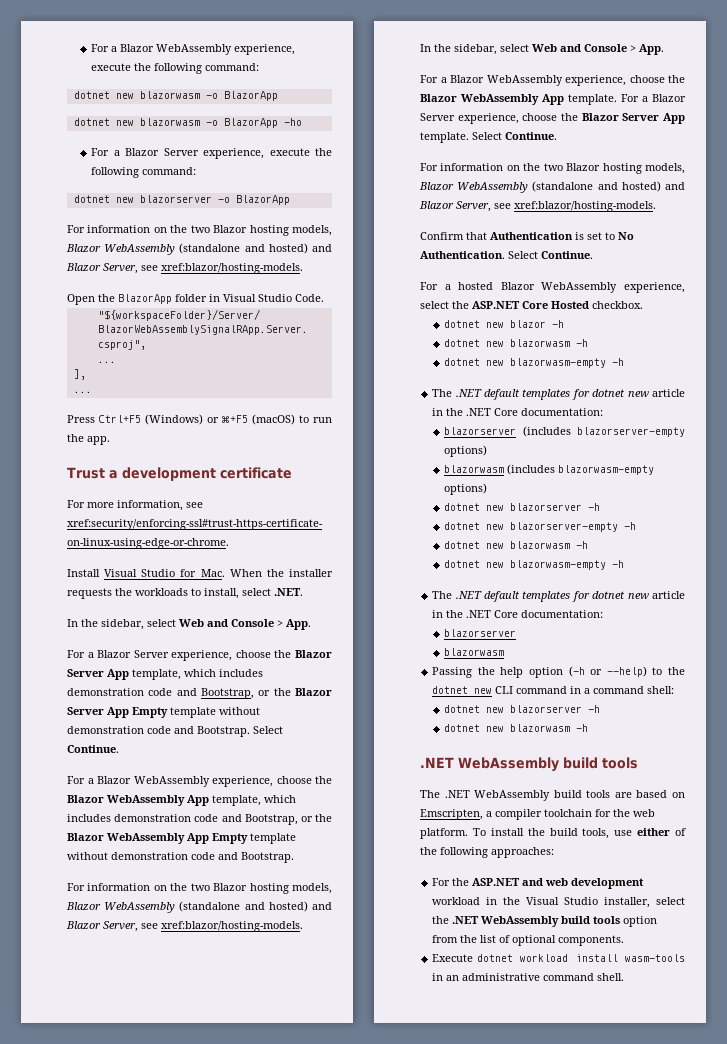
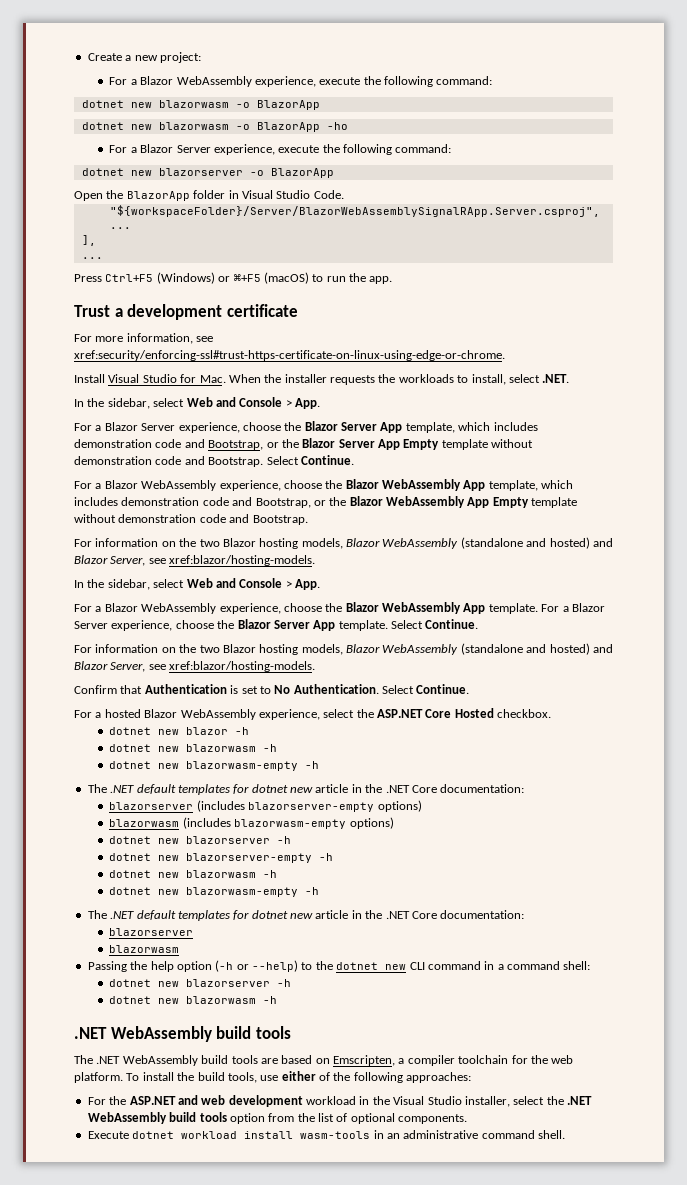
(91, 48) none -> [87,52,201,63] Create a new project: //
[67,225,332,236] [66,243,332,255] [66,263,303,274] // For information on the two Blazor hosting models, Blazor WebAssembly (standalone and hosted) and Blazor Server, see xref:blazor/hosting-models. -> (334, 173) none

